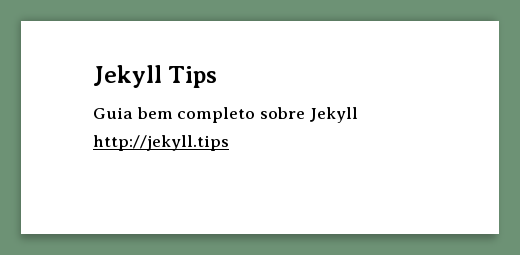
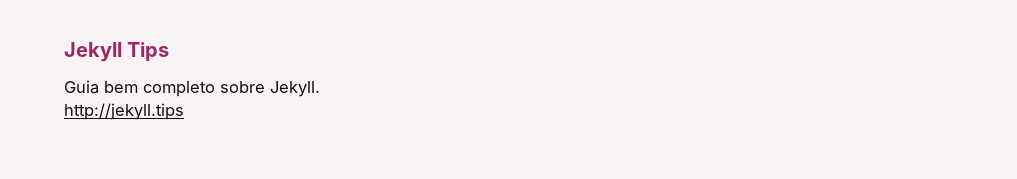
[309,107,358,123] Jekyll -> [270,81,320,97] Jekyll.

